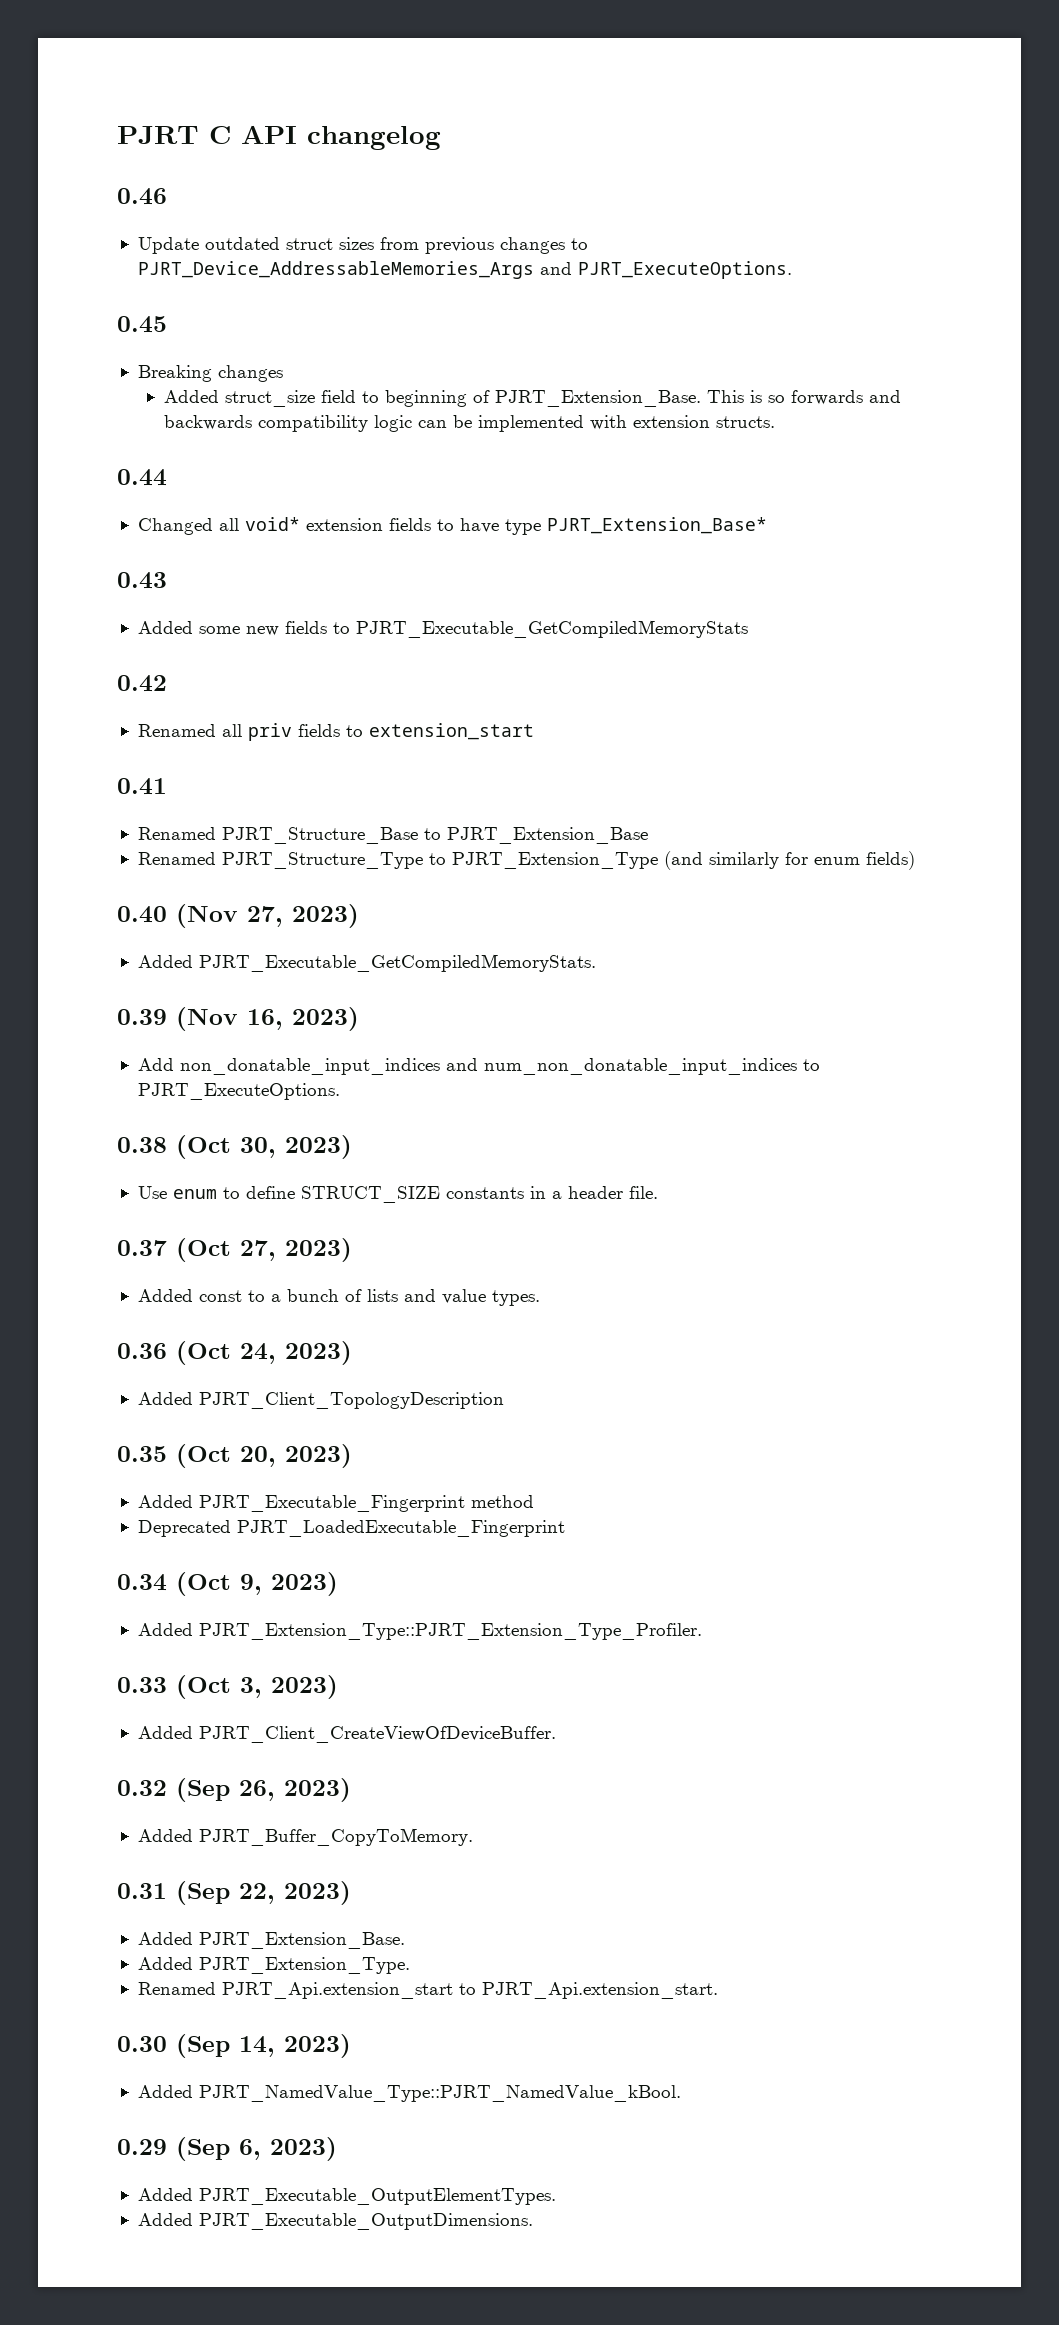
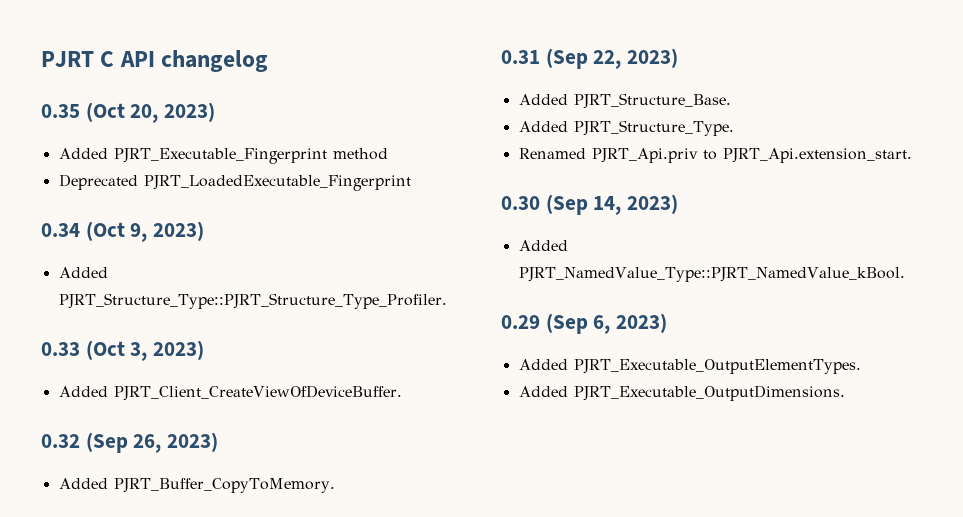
[117,188,167,205] [137,237,588,254] [137,261,792,279] [117,316,167,333] [137,365,283,382] [164,390,902,407] [164,415,776,432] [117,469,167,486] [137,517,767,535] [117,572,167,589] [137,620,748,638] [117,675,167,692] [137,723,534,741] [117,778,167,795] [137,827,648,844] [137,851,915,870] [117,904,359,928] [137,954,596,972] [117,1007,359,1031] [137,1058,820,1075] [137,1083,340,1100] [117,1135,352,1159] [137,1186,658,1203] [117,1238,352,1262] [137,1289,540,1306] [117,1341,352,1365] [137,1392,504,1409] // 0.46 // Update outdated struct sizes from previous changes to PJRT_Device_AddressableMemories_Args and PJRT_ExecuteOptions. // 0.45 // Breaking changes // Added struct_size field to beginning of PJRT_Extension_Base. This is so forwards and backwards compatibility logic can be implemented with extension structs. // 0.44 // Changed all void* extension fields to have type PJRT_Extension_Base* // 0.43 // Added some new fields to PJRT_Executable_GetCompiledMemoryStats // 0.42 // Renamed all priv fields to extension_start // 0.41 // Renamed PJRT_Structure_Base to PJRT_Extension_Base // Renamed PJRT_Structure_Type to PJRT_Extension_Type (and similarly for enum fields) // 0.40 (Nov 27, 2023) // Added PJRT_Executable_GetCompiledMemoryStats. // 0.39 (Nov 16, 2023) // Add non_donatable_input_indices and num_non_donatable_input_indices to PJRT_ExecuteOptions. // 0.38 (Oct 30, 2023) // Use enum to define STRUCT_SIZE constants in a header file. // 0.37 (Oct 27, 2023) // Added const to a bunch of lists and value types. // 0.36 (Oct 24, 2023) // Added PJRT_Client_TopologyDescription -> (269, 61) none
[198,1623,702,1640] PJRT_Extension_Type::PJRT_Extension_Type_Profiler. -> [58,293,447,309] PJRT_Structure_Type::PJRT_Structure_Type_Profiler.
[198,1932,405,1949] [137,1957,410,1974] [137,1982,453,1999] PJRT_Extension_Base. // Added PJRT_Extension_Type. // Renamed PJRT_Api.extension_start -> [573,93,731,109] [518,120,734,136] [518,148,698,163] PJRT_Structure_Base. // Added PJRT_Structure_Type. // Renamed PJRT_Api.priv

